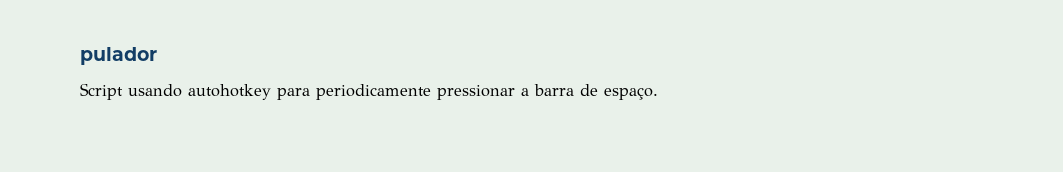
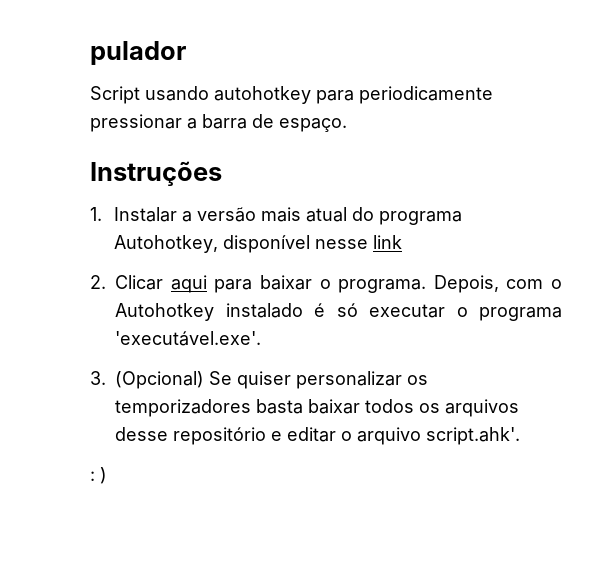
(658, 93) none -> [90,161,222,186] [90,207,463,225] [114,235,403,253] [90,275,562,293] [115,303,562,321] [115,331,261,346] [90,371,428,389] [115,399,519,417] [115,427,520,445] [90,467,107,484] // Instruções // 1. Instalar a versão mais atual do programa Autohotkey, disponível nesse link // 2. Clicar aqui para baixar o programa. Depois, com o Autohotkey instalado é só executar o programa 'executável.exe'. // 3. (Opcional) Se quiser personalizar os temporizadores basta baixar todos os arquivos desse repositório e editar o arquivo script.ahk'. // : )

